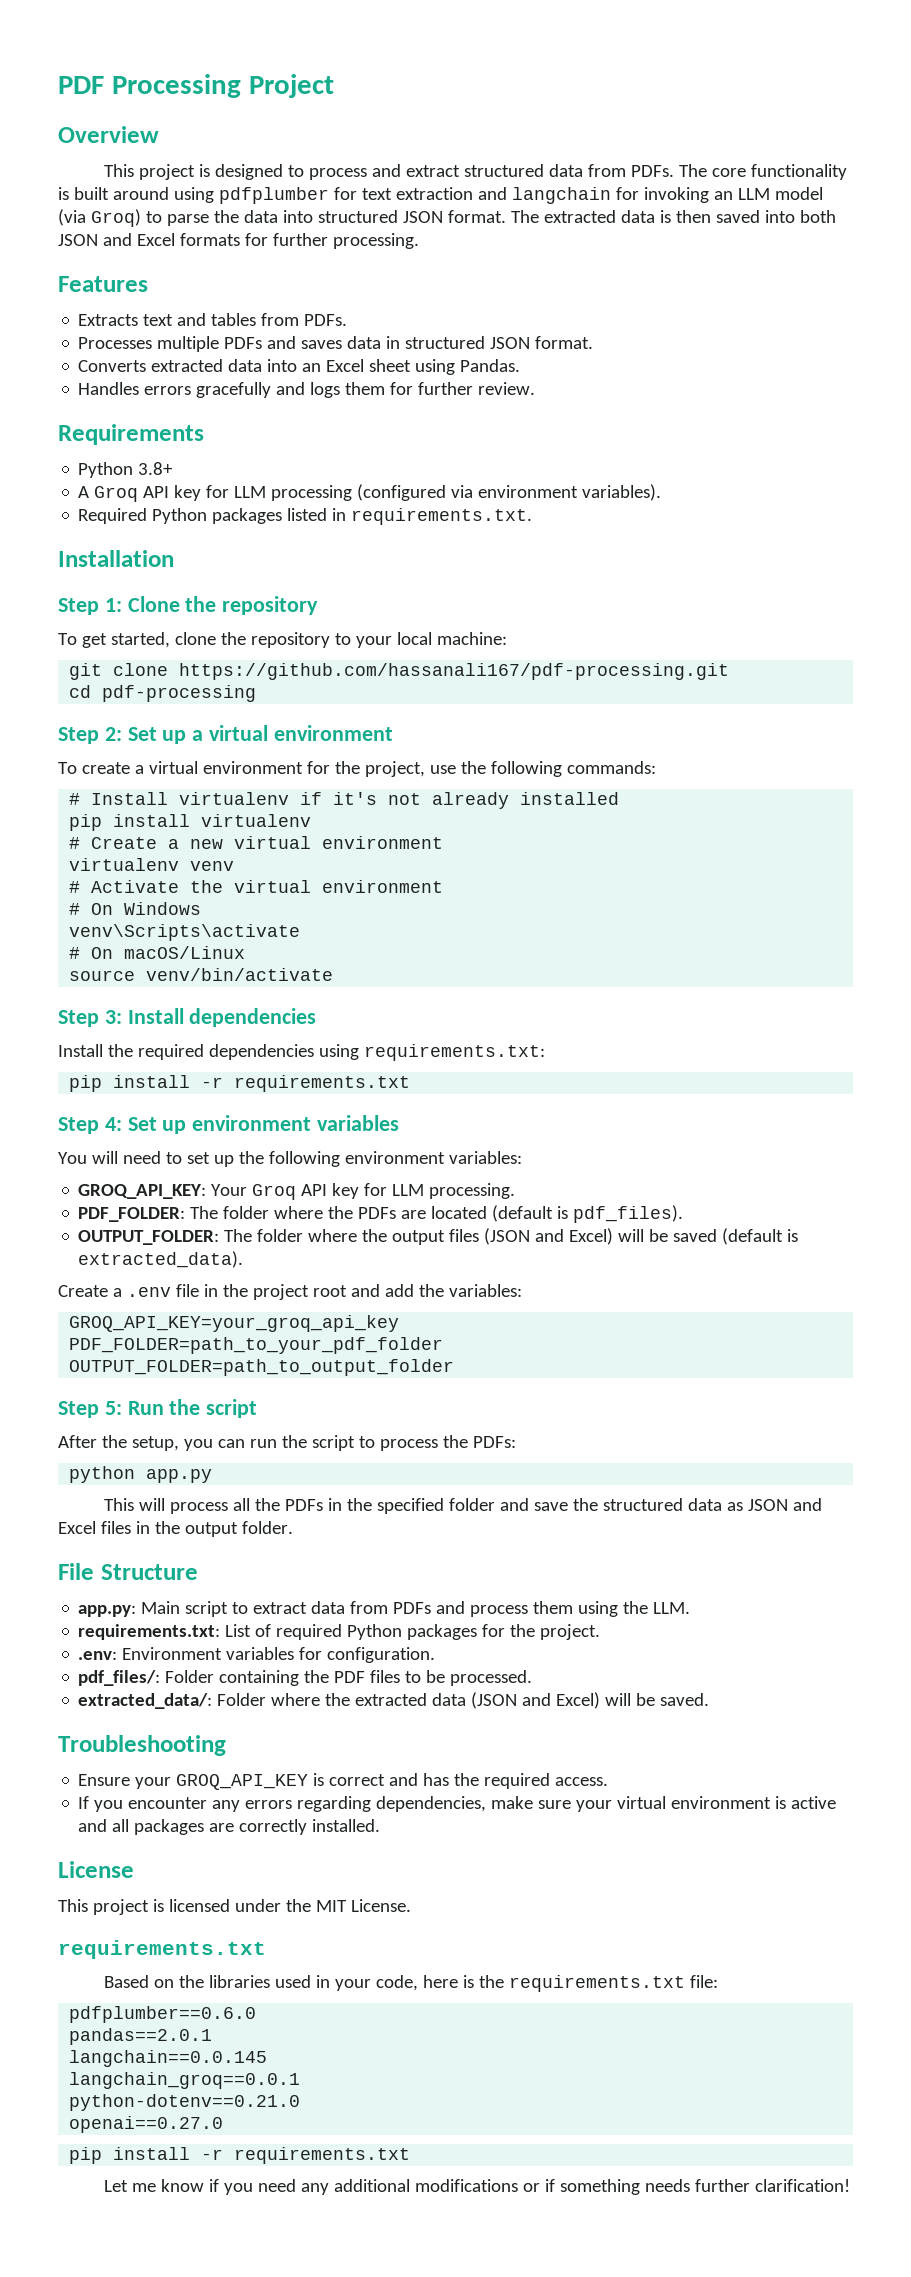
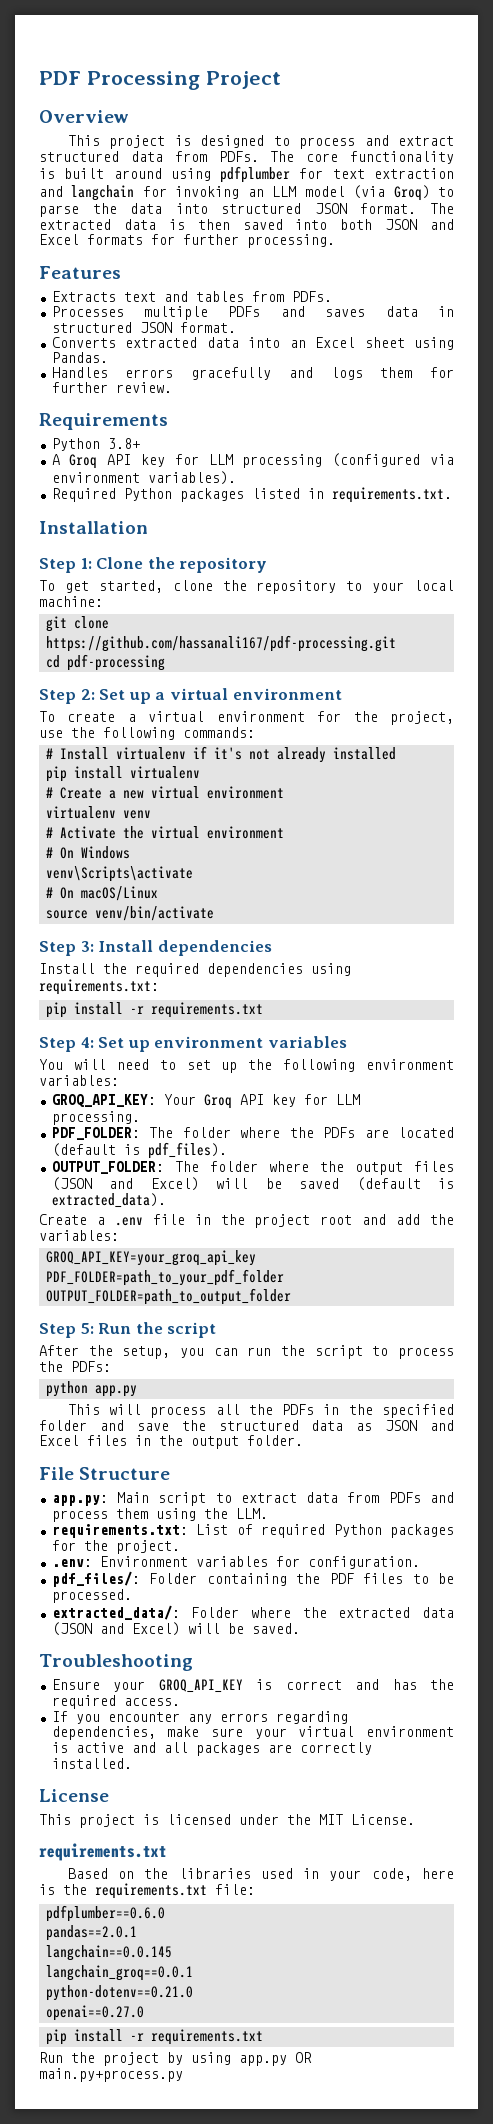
[104,2179,851,2195] Let me know if you need any additional modifications or if something needs further clarification! -> [39,2052,312,2066] [39,2068,183,2082] Run the project by using app.py OR main.py+process.py

